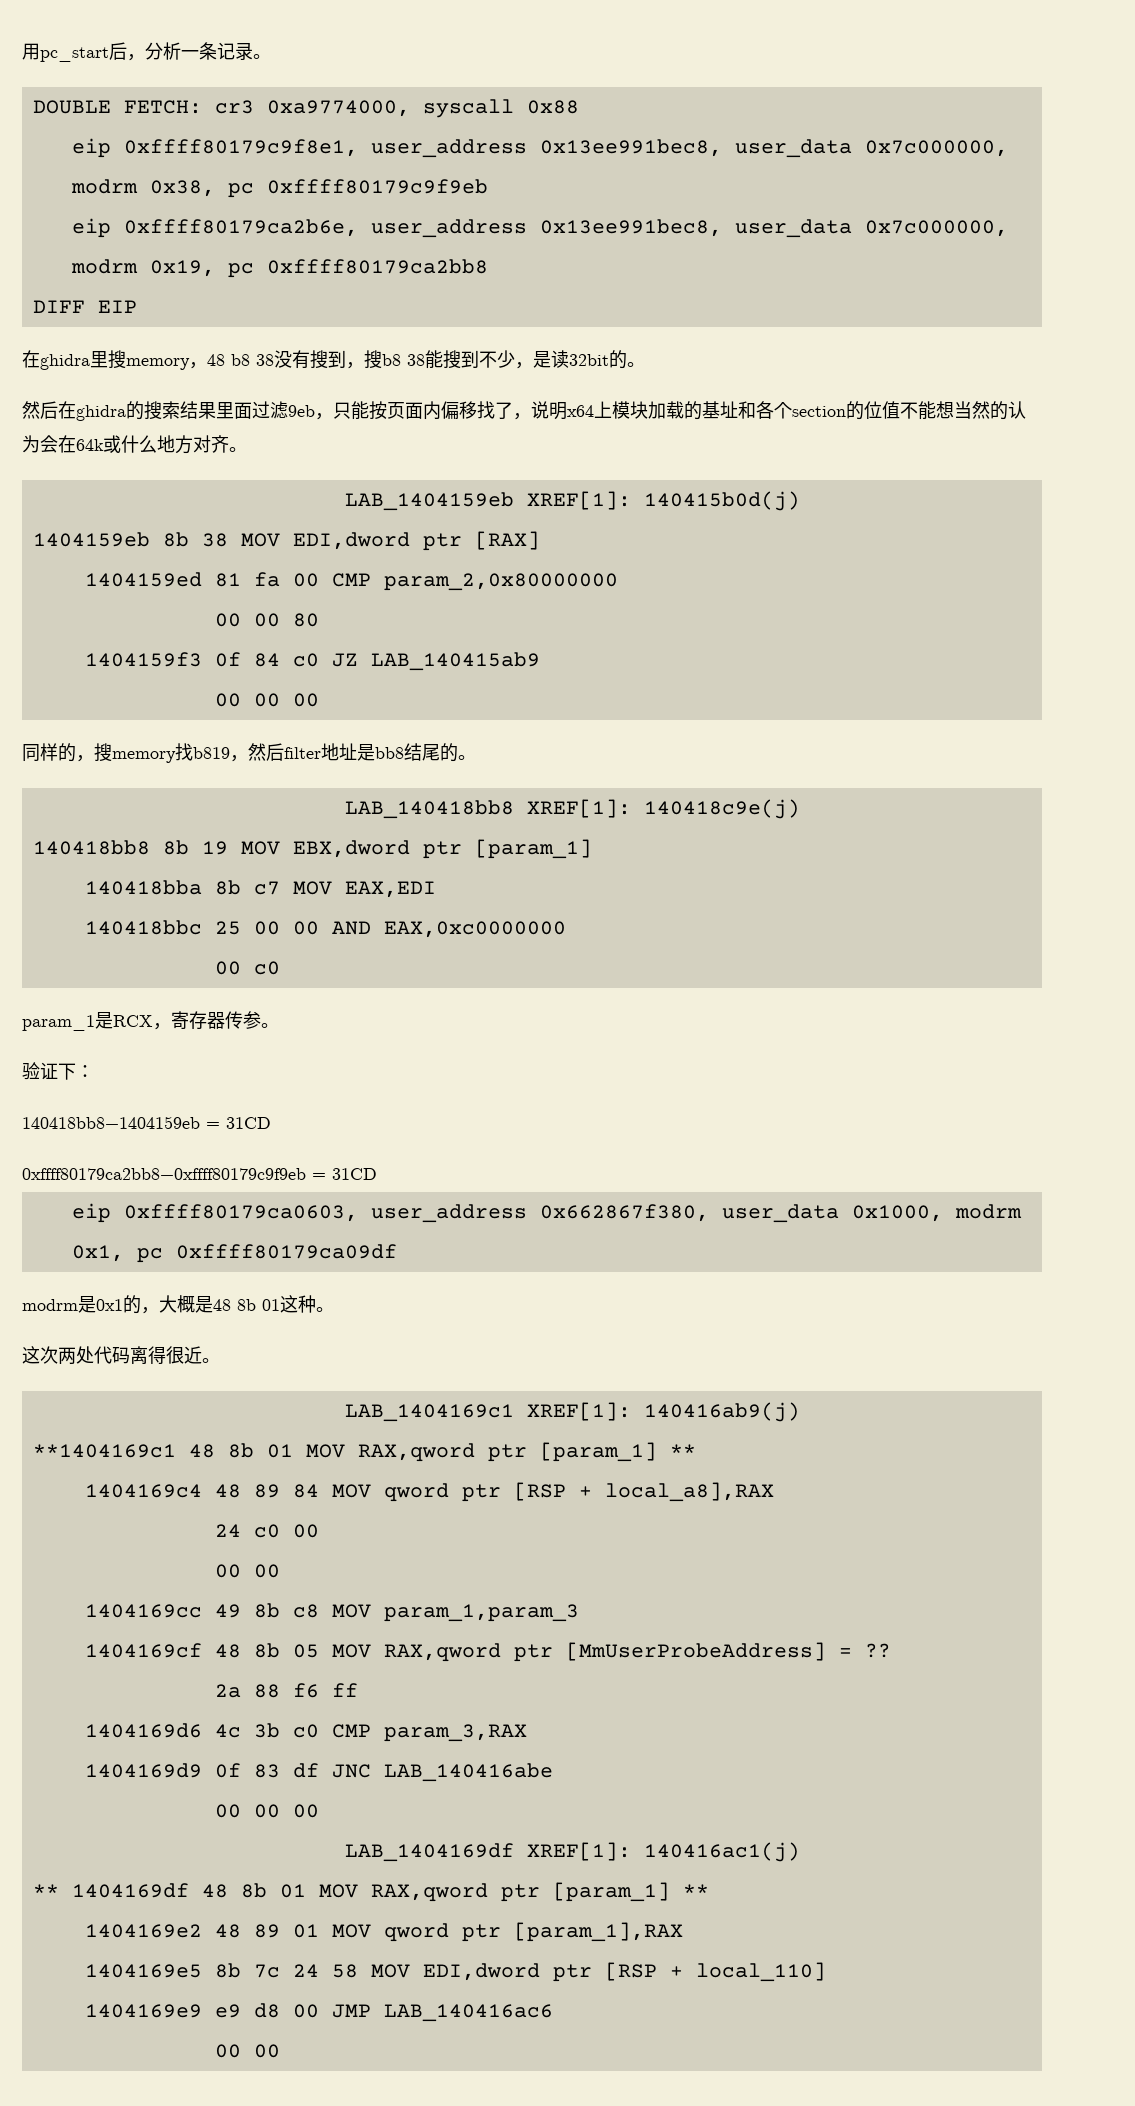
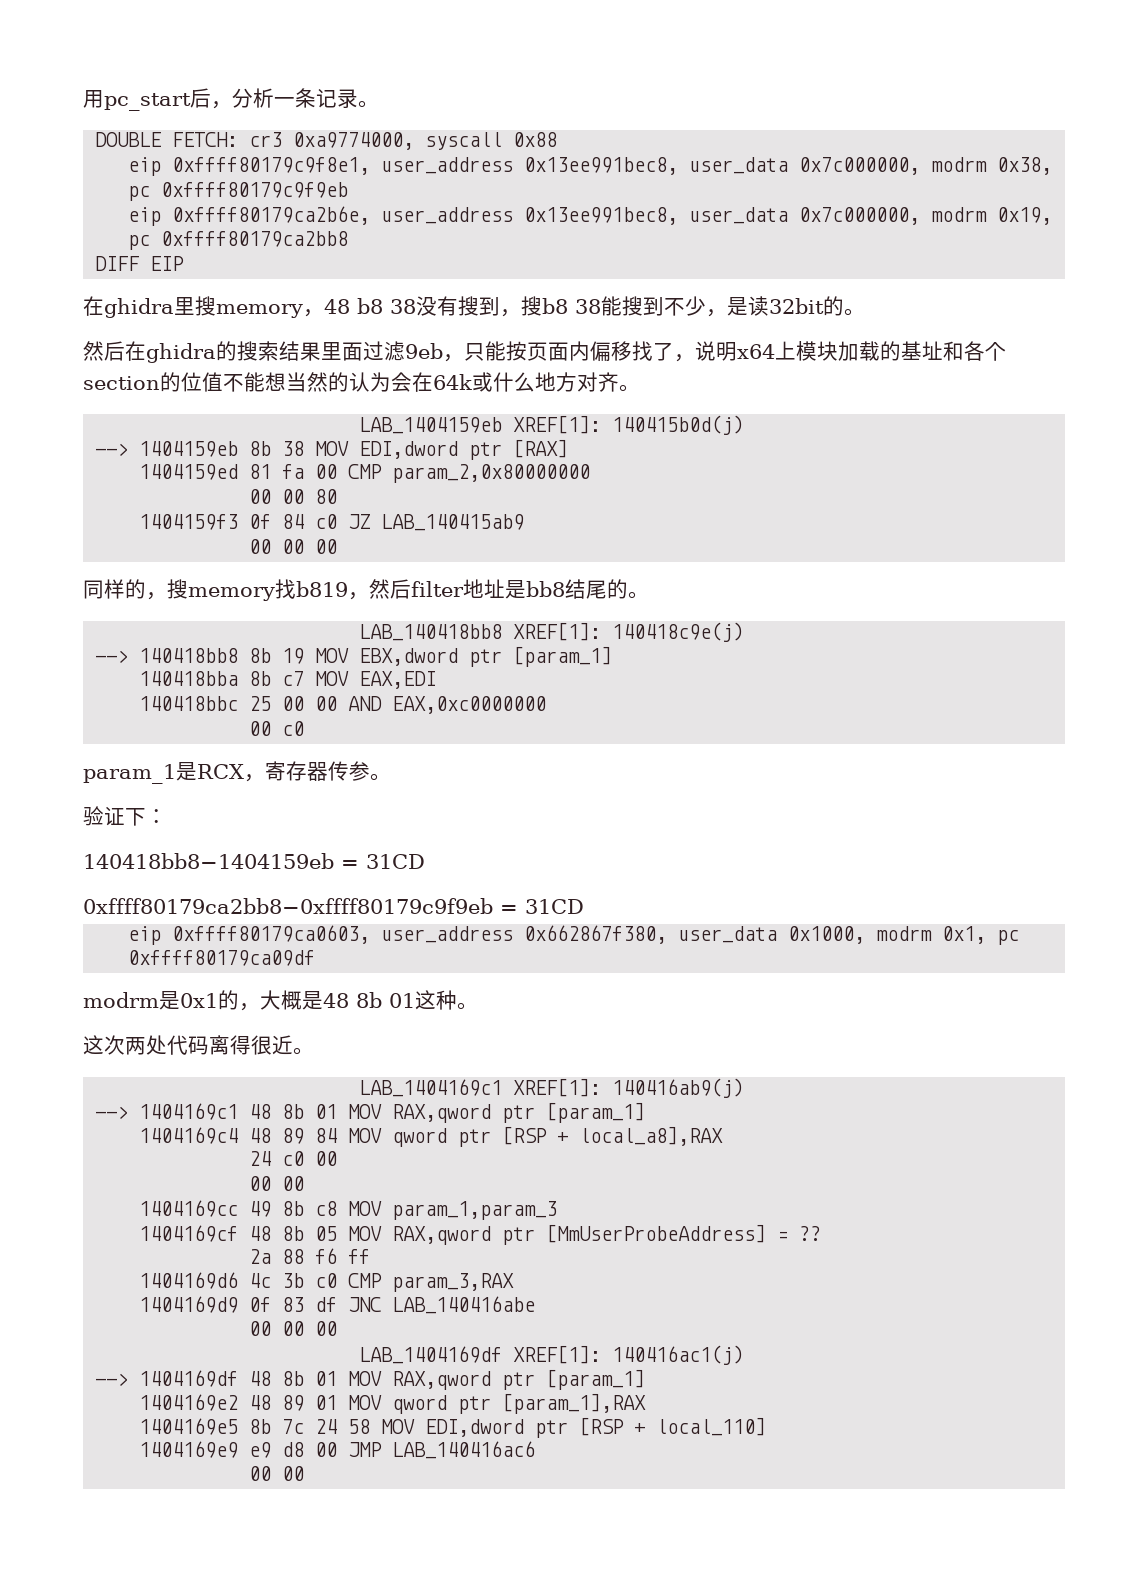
(800, 501) none -> [95,443,129,456] -->
(800, 809) none -> [95,650,129,663] -->
[32,1442,696,1462] **1404169c1 48 8b 01 MOV RAX,qword ptr [param_1] ** -> [95,1102,646,1123] --> 1404169c1 48 8b 01 MOV RAX,qword ptr [param_1]
[32,1884,59,1897] ** -> [95,1373,129,1386] -->
[682,1884,709,1897] ** -> (646, 1379) none

